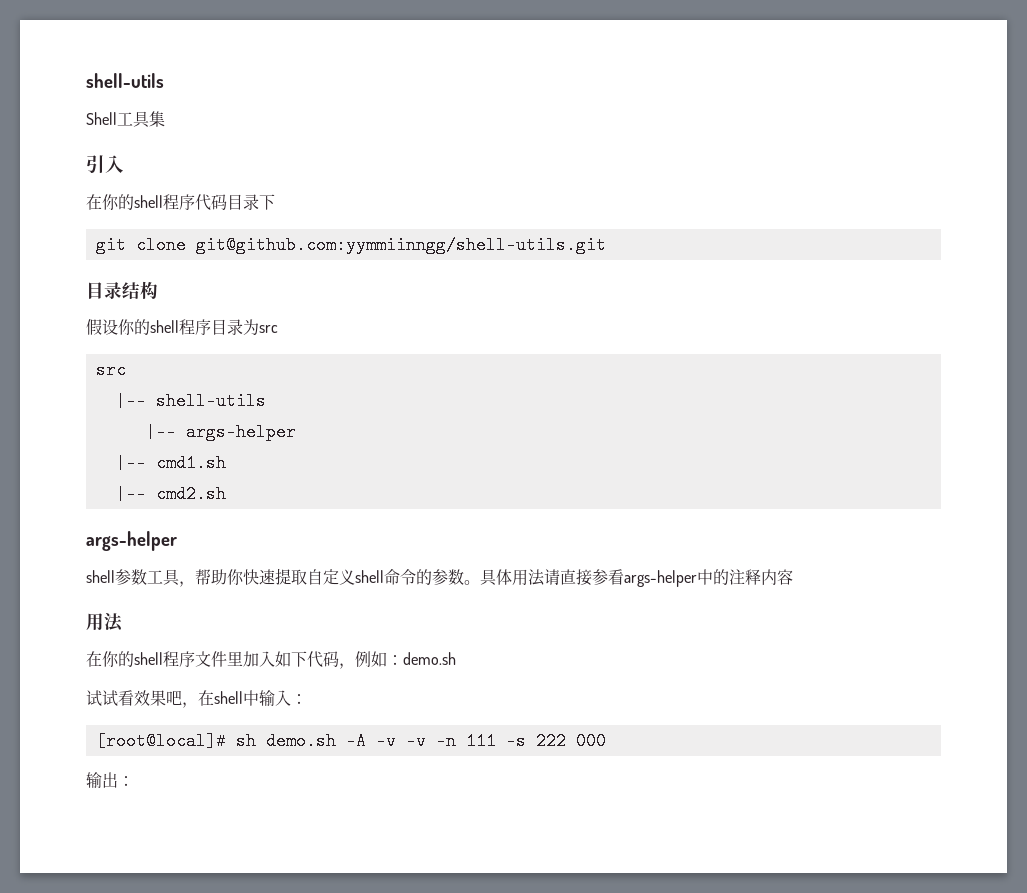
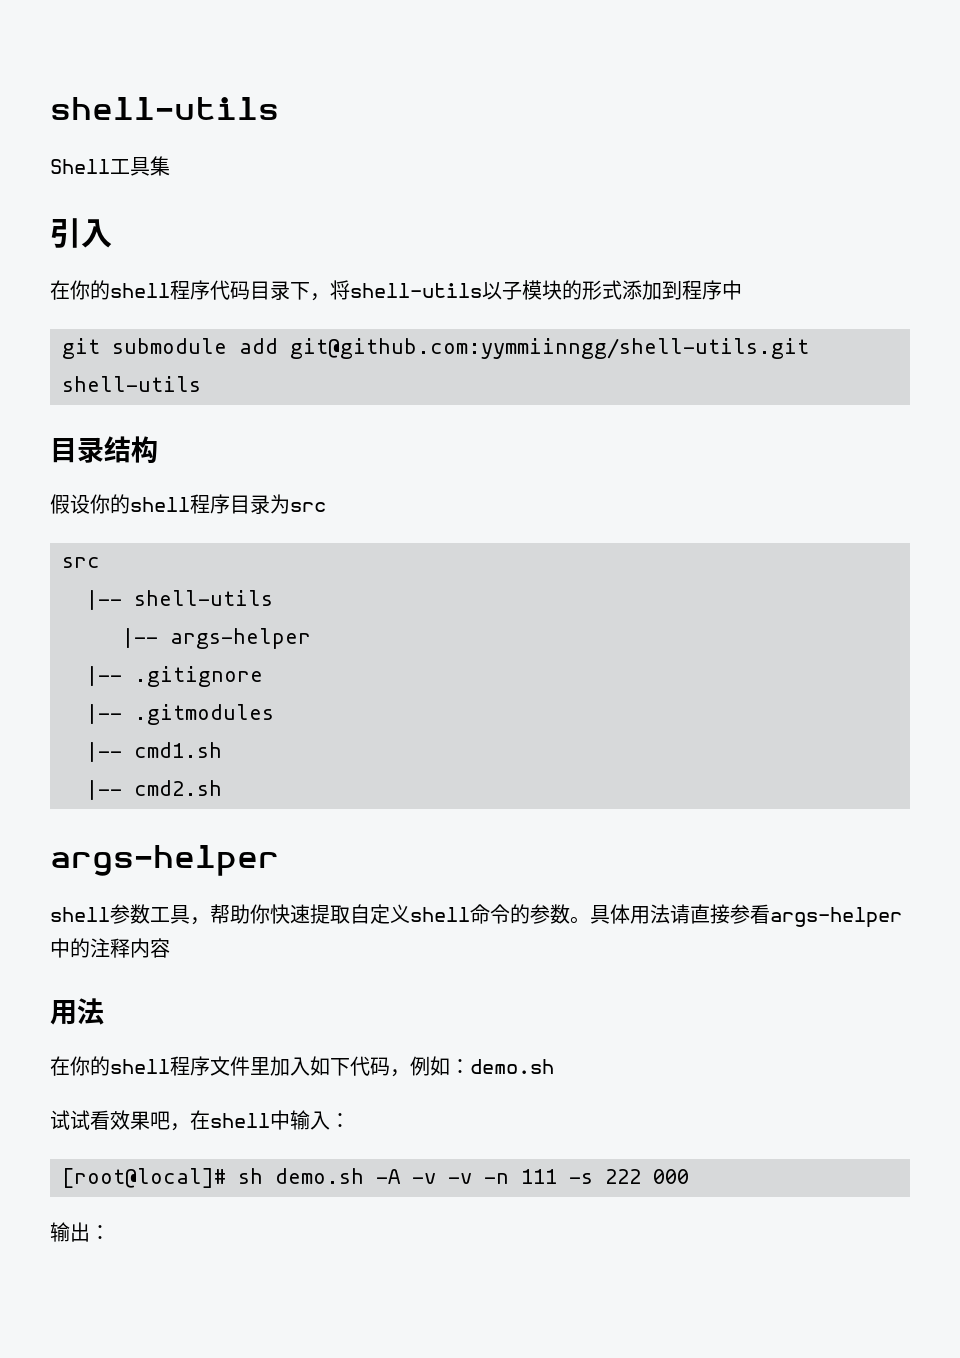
(275, 202) none -> [310,280,742,301] ，将shell-utils以子模块的形式添加到程序中
[135,236,186,254] clone -> [112,338,278,354] submodule add
(606, 245) none -> [62,376,201,392] shell-utils
(296, 432) none -> [86,666,263,687] [86,704,274,725] // |-- .gitignore // |-- .gitmodules

